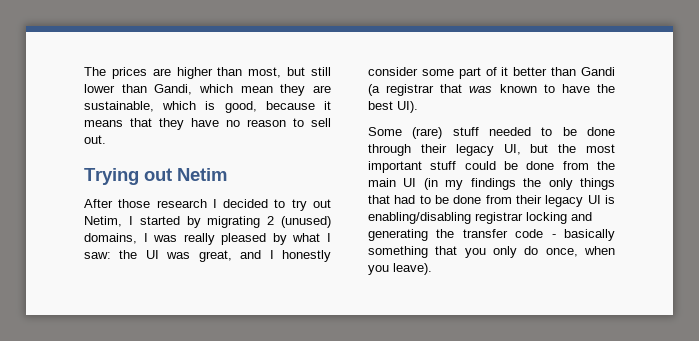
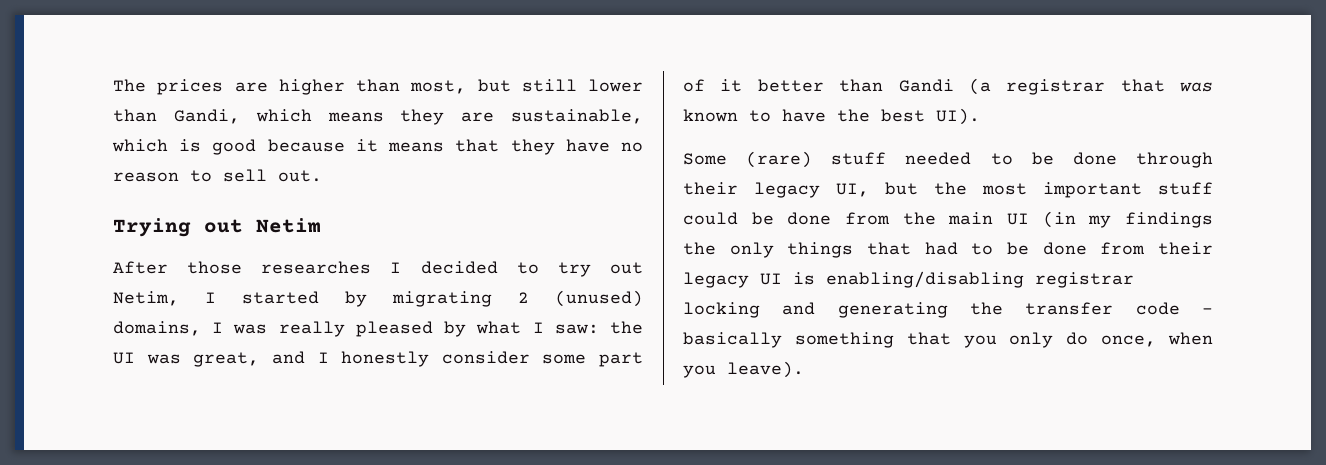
[240,86,273,93] mean -> [327,112,384,122] means
[224,101,257,113] good, -> [212,139,257,155] good
[156,199,207,208] research -> [261,261,372,274] researches

